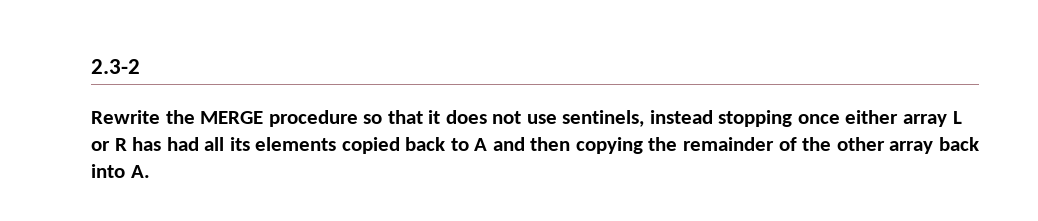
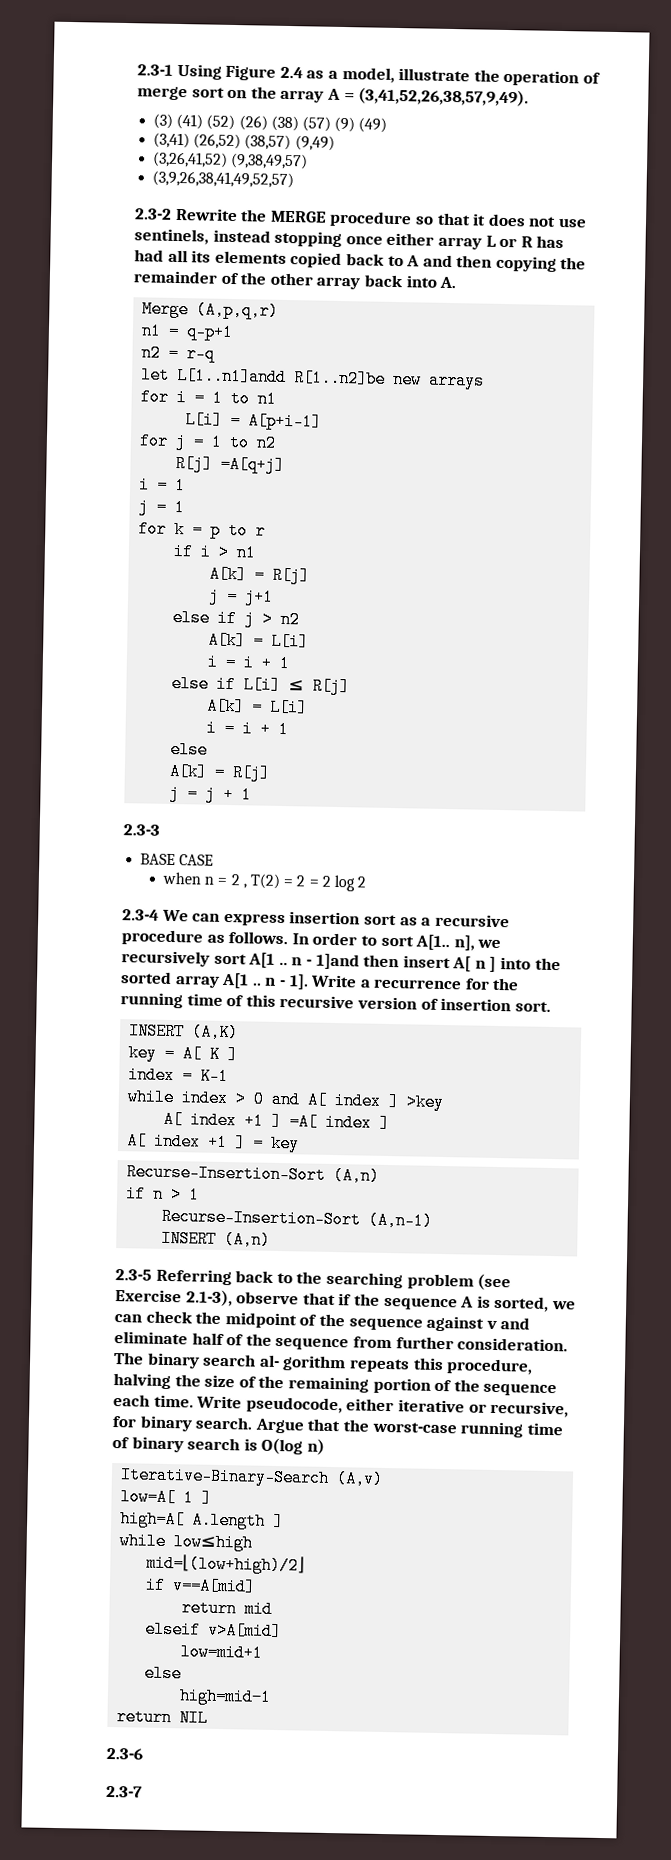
(91, 66) none -> [137,63,601,87] [137,86,530,107] [153,113,388,133] [153,132,335,151] [152,151,309,170] [152,170,295,189] 2.3-1 Using Figure 2.4 as a model, illustrate the operation of merge sort on the array A = (3,41,52,26,38,57,9,49). // (3) (41) (52) (26) (38) (57) (9) (49) // (3,41) (26,52) (38,57) (9,49) // (3,26,41,52) (9,38,49,57) // (3,9,26,38,41,49,52,57) //
(140, 66) // -> (172, 214) none
(150, 171) none -> [142,300,280,320] [141,322,235,342] [141,344,216,363] [140,366,486,390] [140,388,278,408] [185,411,323,431] [139,432,278,452] [175,454,286,475] [138,476,187,495] [138,498,186,517] [138,520,267,540] [173,542,258,562] [209,565,311,585] [208,587,275,606] [172,608,301,629] [208,631,310,651] [207,653,292,673] [171,674,351,696] [206,697,309,717] [206,719,290,739] [170,740,209,759] [169,762,272,782] [169,784,253,804] [123,824,160,836] [140,853,215,866] [162,871,367,892] [122,909,510,928] [121,929,502,951] [121,950,561,972] [120,971,520,991] [120,992,551,1012] [128,1022,240,1042] [128,1044,239,1064] [128,1066,230,1086] [127,1088,446,1112] [163,1110,391,1133] [126,1132,301,1153] [126,1163,381,1185] [125,1185,201,1204] [161,1207,434,1230] [161,1229,272,1249] [115,1268,512,1291] [115,1289,576,1312] [114,1310,531,1332] [114,1331,569,1352] [114,1352,534,1375] [113,1373,558,1397] [113,1394,570,1418] [112,1415,563,1438] [112,1436,325,1455] [120,1466,385,1488] [120,1488,213,1507] [120,1510,285,1531] [119,1532,254,1552] [146,1553,306,1575] [145,1576,257,1596] [181,1599,274,1618] [145,1620,283,1641] [180,1643,264,1662] [144,1664,183,1683] [179,1687,273,1706] [116,1708,209,1727] [106,1747,143,1760] [106,1785,143,1798] // Merge (A,p,q,r) // n1 = q-p+1 // n2 = r-q // let L[1..n1]andd R[1..n2]be new arrays // for i = 1 to n1 // L[i] = A[p+i-1] // for j = 1 to n2 // R[j] =A[q+j] // i = 1 // j = 1 // for k = p to r // if i > n1 // A[k] = R[j] // j = j+1 // else if j > n2 // A[k] = L[i] // i = i + 1 // else if L[i] ≤ R[j] // A[k] = L[i] // i = i + 1 // else // A[k] = R[j] // j = j + 1 // 2.3-3 // BASE CASE // when n = 2 , T(2) = 2 = 2 log 2 // 2.3-4 We can express insertion sort as a recursive procedure as follows. In order to sort A[1.. n], we recursively sort A[1 .. n - 1]and then insert A[ n ] into the sorted array A[1 .. n - 1]. Write a recurrence for the running time of this recursive version of insertion sort. // INSERT (A,K) // key = A[ K ] // index = K-1 // while index > 0 and A[ index ] >key // A[ index +1 ] =A[ index ] // A[ index +1 ] = key // Recurse-Insertion-Sort (A,n) // if n > 1 // Recurse-Insertion-Sort (A,n-1) // INSERT (A,n) // 2.3-5 Referring back to the searching problem (see Exercise 2.1-3), observe that if the sequence A is sorted, we can check the midpoint of the sequence against v and eliminate half of the sequence from further consideration. The binary search al- gorithm repeats this procedure, halving the size of the remaining portion of the sequence each time. Write pseudocode, either iterative or recursive, for binary search. Argue that the worst-case running time of binary search is O(log n) // Iterative-Binary-Search (A,v) // low=A[ 1 ] // high=A[ A.length ] // while low≤high // mid=⌊(low+high)/2⌋ // if v==A[mid] // return mid // elseif v>A[mid] // low=mid+1 // else // high=mid−1 // return NIL // 2.3-6 // 2.3-7

